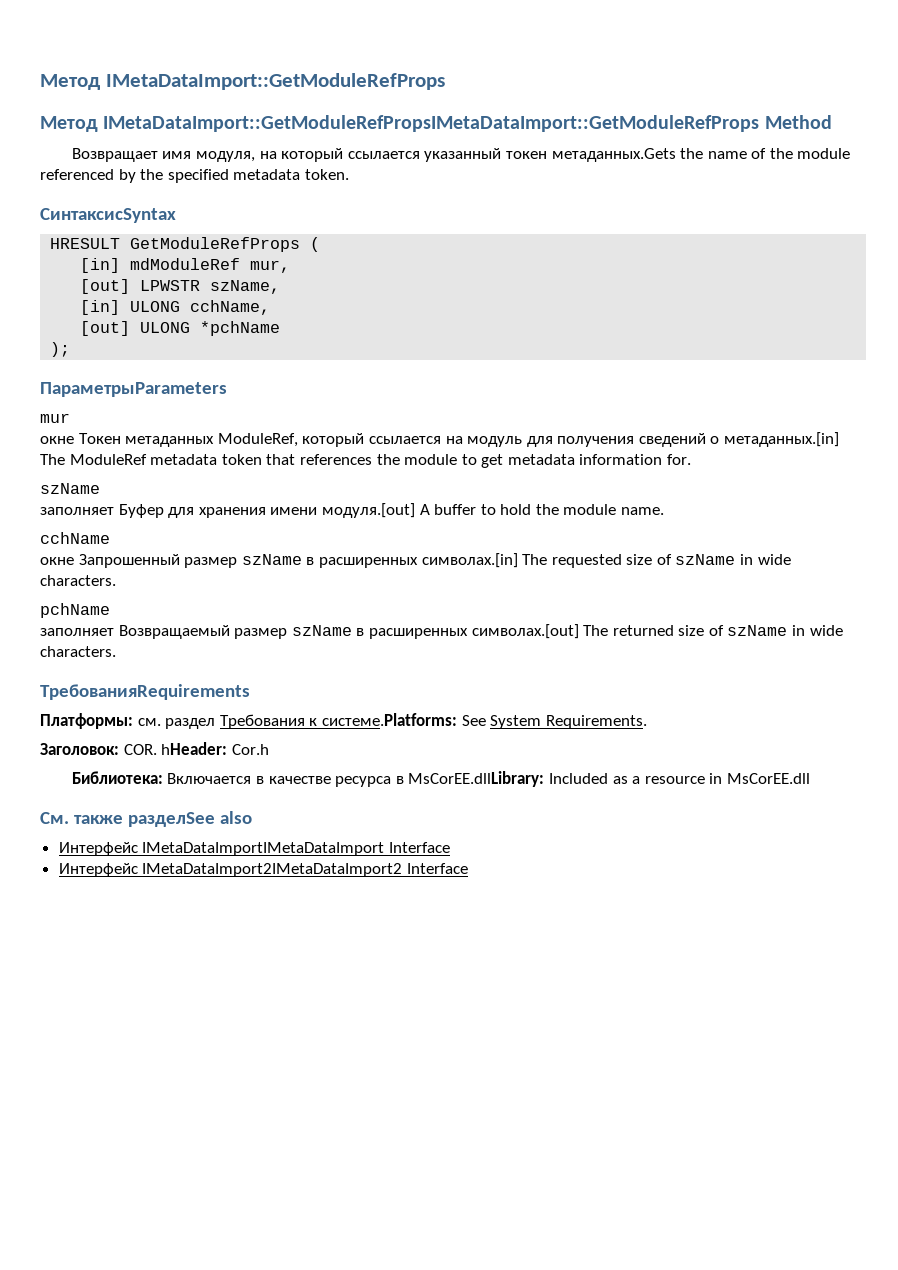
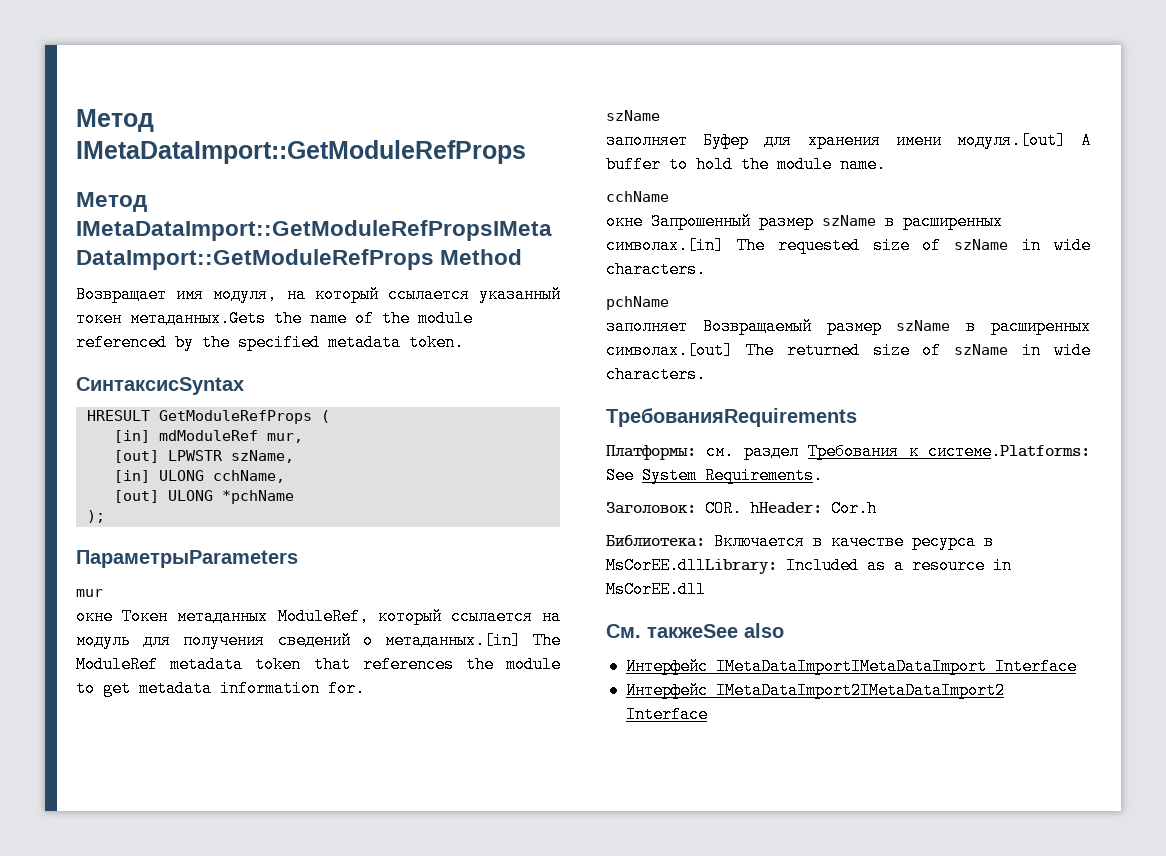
[73,812,215,827] также разделSee -> [647,624,738,638] такжеSee

